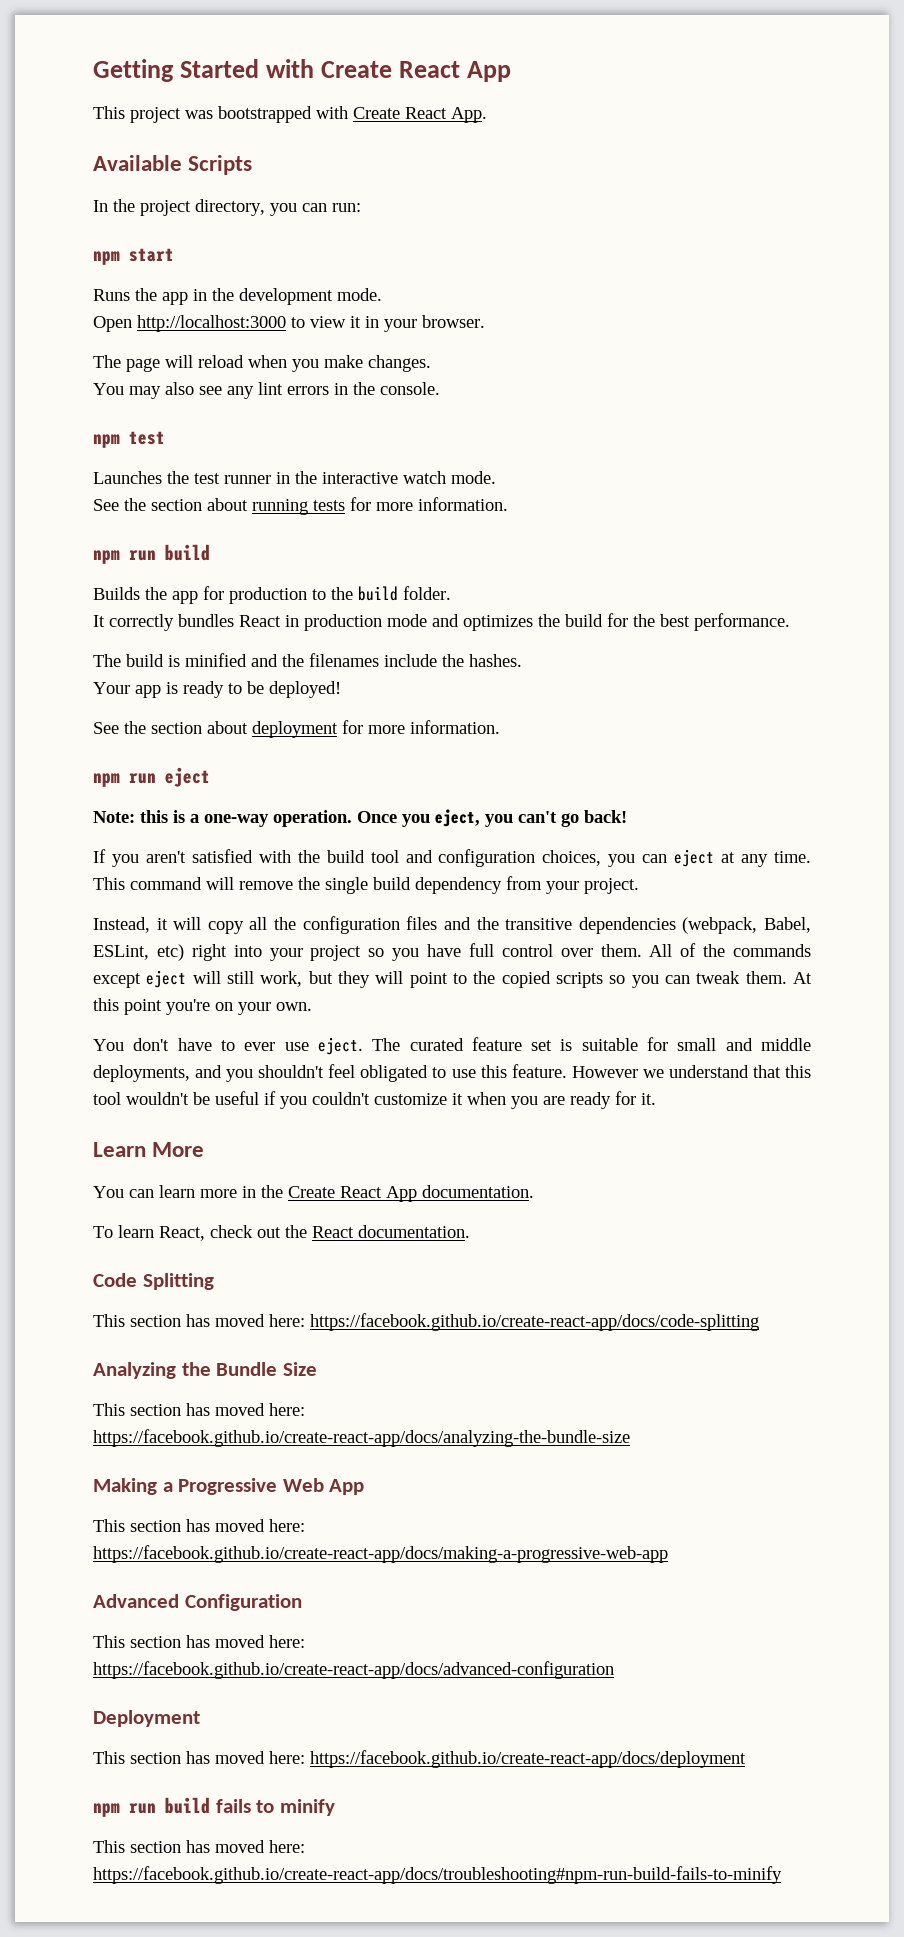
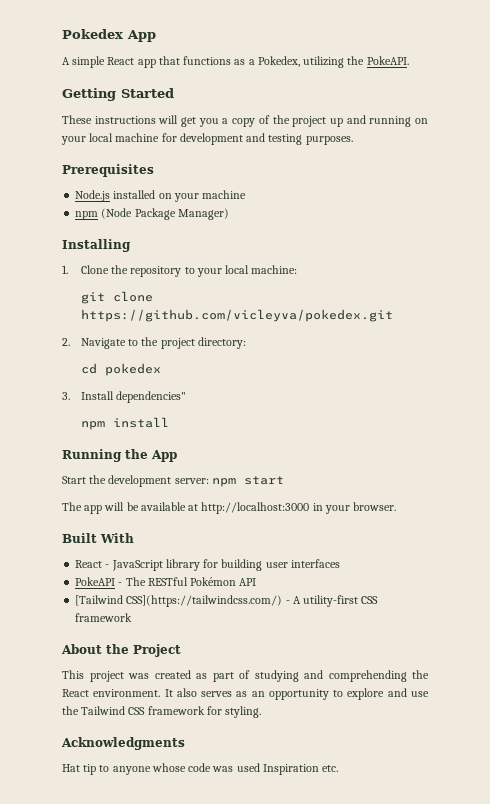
[93,59,512,82] [93,106,487,123] [93,155,253,175] [93,199,361,216] [93,248,174,265] [93,288,382,305] [93,315,485,332] [93,355,431,372] [93,382,440,399] [93,431,165,448] [93,471,496,484] [93,497,508,515] [93,544,210,564] [93,586,451,604] [93,613,790,631] [93,653,522,667] [93,681,341,698] [93,720,500,738] [93,767,210,787] [93,809,627,827] [93,849,811,867] [93,876,639,894] [93,916,812,934] [93,943,811,961] [93,970,813,988] [93,998,312,1015] [93,1037,811,1055] [93,1064,811,1082] [93,1091,656,1109] [93,1142,205,1157] [93,1185,534,1202] [93,1225,470,1241] [93,1273,214,1290] [93,1313,759,1331] [93,1362,317,1379] [93,1403,305,1416] [93,1429,630,1447] [93,1478,365,1495] [93,1519,305,1532] [93,1545,668,1563] [93,1594,302,1611] [93,1635,305,1648] [93,1661,614,1679] [93,1710,200,1727] [93,1750,746,1768] [93,1797,335,1817] [93,1840,305,1853] [93,1866,782,1884] Getting Started with Create React App // This project was bootstrapped with Create React App. // Available Scripts // In the project directory, you can run: // npm start // Runs the app in the development mode. // Open http://localhost:3000 to view it in your browser. // The page will reload when you make changes. // You may also see any lint errors in the console. // npm test // Launches the test runner in the interactive watch mode. // See the section about running tests for more information. // npm run build // Builds the app for production to the build folder. // It correctly bundles React in production mode and optimizes the build for the best performance. // The build is minified and the filenames include the hashes. // Your app is ready to be deployed! // See the section about deployment for more information. // npm run eject // Note: this is a one-way operation. Once you eject, you can't go back! // If you aren't satisfied with the build tool and configuration choices, you can eject at any time. This command will remove the single build dependency from your project. // Instead, it will copy all the configuration files and the transitive dependencies (webpack, Babel, ESLint, etc) right into your project so you have full control over them. All of the commands except eject will still work, but they will point to the copied scripts so you can tweak them. At this point you're on your own. // You don't have to ever use eject. The curated feature set is suitable for small and middle deployments, and you shouldn't feel obligated to use this feature. However we understand that this tool wouldn't be useful if you couldn't customize it when you are ready for it. // Learn More // You can learn more in the Create React App documentation. // To learn React, check out the React documentation. // Code Splitting // This section has moved here: https://facebook.github.io/create-react-app/docs/code-splitting // Analyzing the Bundle Size // This section has moved here: https://facebook.github.io/create-react-app/docs/analyzing-the-bundle-size // Making a Progressive Web App // This section has moved here: https://facebook.github.io/create-react-app/docs/making-a-progressive-web-app // Advanced Configuration // This section has moved here: https://facebook.github.io/create-react-app/docs/advanced-configuration // Deployment // This section has moved here: https://facebook.github.io/create-react-app/docs/deployment // npm run build fails to minify // This section has moved here: https://facebook.github.io/create-react-app/docs/troubleshooting#npm-run-build-fails-to-minify -> [62,29,156,42] [62,56,409,68] [62,88,174,101] [62,115,428,127] [61,133,353,145] [62,164,154,177] [75,190,247,202] [75,208,229,220] [62,239,131,252] [62,265,298,277] [80,291,153,304] [80,309,393,322] [62,337,246,349] [80,363,161,376] [62,391,187,403] [80,417,169,430] [62,449,177,462] [62,475,284,487] [62,502,397,514] [62,533,134,543] [75,559,340,571] [75,577,257,586] [75,595,379,607] [75,613,133,622] [61,644,181,657] [62,670,429,682] [62,688,429,700] [62,706,262,718] [61,737,185,750] [62,763,339,775] Pokedex App // A simple React app that functions as a Pokedex, utilizing the PokeAPI. // Getting Started // These instructions will get you a copy of the project up and running on your local machine for development and testing purposes. // Prerequisites // Node.js installed on your machine // npm (Node Package Manager) // Installing // 1. Clone the repository to your local machine: // git clone https://github.com/vicleyva/pokedex.git // 2. Navigate to the project directory: // cd pokedex // 3. Install dependencies" // npm install // Running the App // Start the development server: npm start // The app will be available at http://localhost:3000 in your browser. // Built With // React - JavaScript library for building user interfaces // PokeAPI - The RESTful Pokémon API // [Tailwind CSS](https://tailwindcss.com/) - A utility-first CSS framework // About the Project // This project was created as part of studying and comprehending the React environment. It also serves as an opportunity to explore and use the Tailwind CSS framework for styling. // Acknowledgments // Hat tip to anyone whose code was used Inspiration etc.

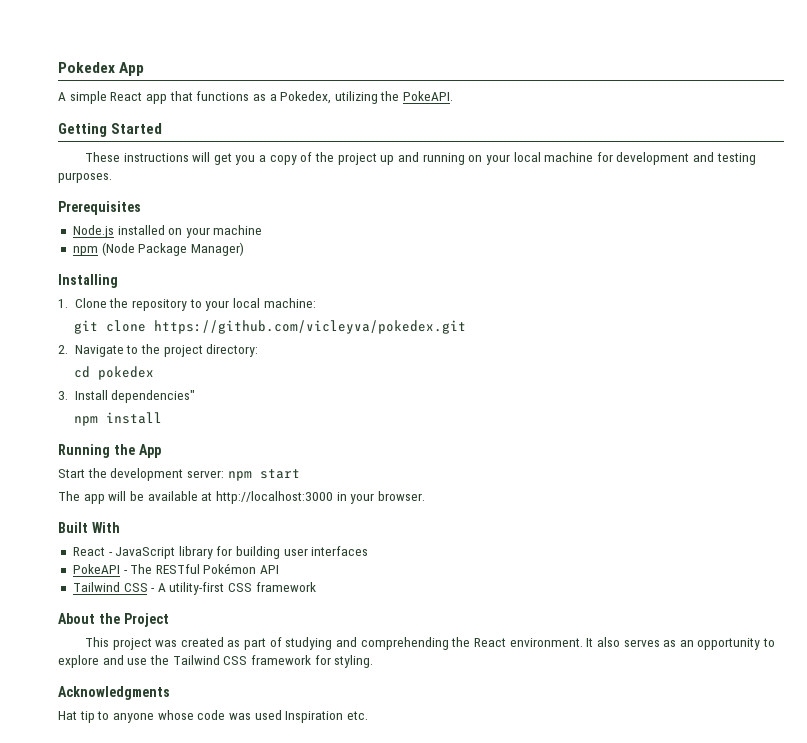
[75,595,283,607] [Tailwind CSS](https://tailwindcss.com/) -> [72,582,148,592] Tailwind CSS

